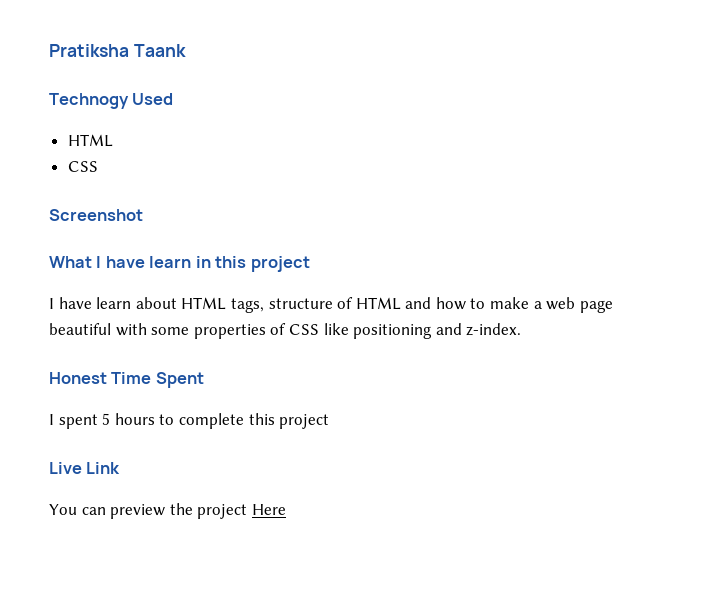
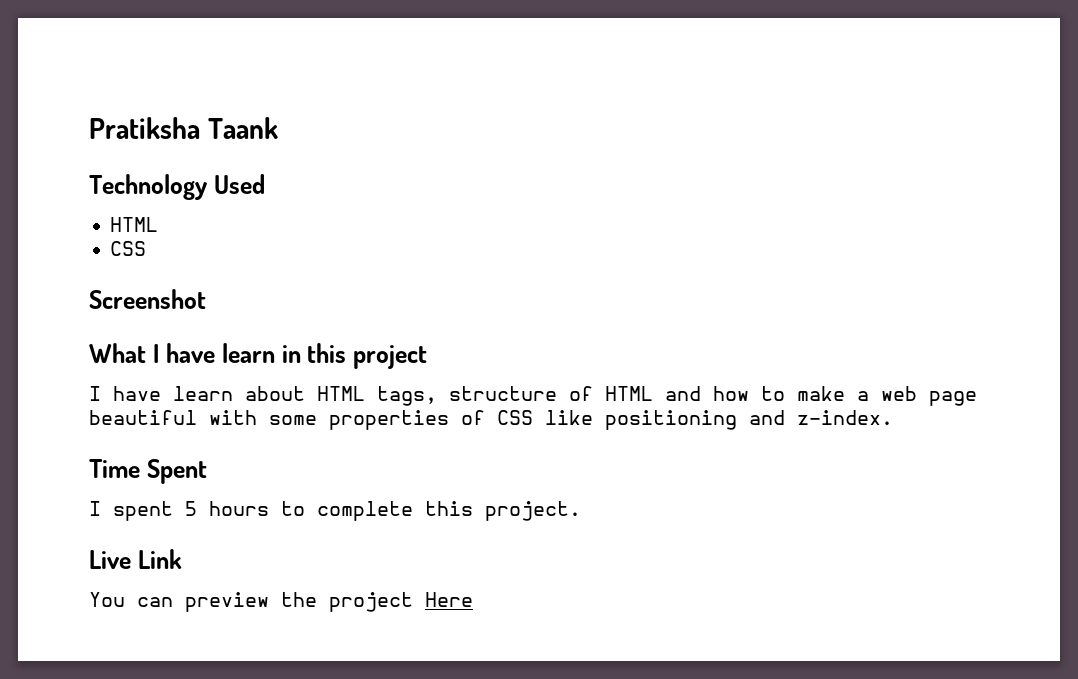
[49,93,129,109] Technogy -> [89,174,207,200] Technology
[49,372,107,384] Honest -> (893, 417) none
[279,414,330,429] project -> [485,501,581,521] project.

